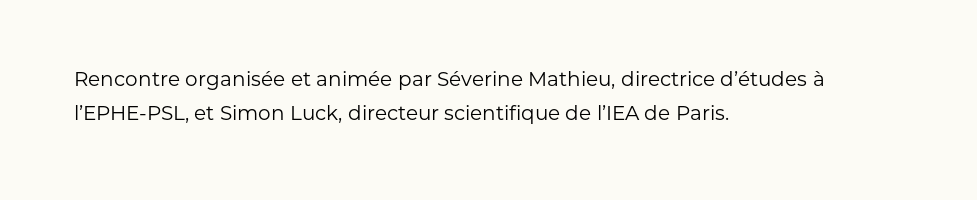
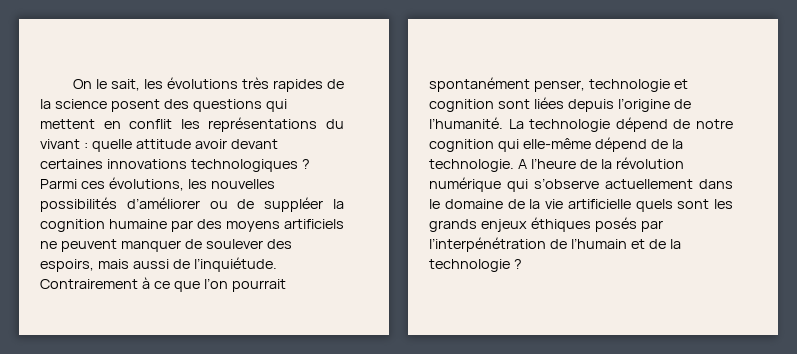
[74,71,825,90] [74,105,729,124] Rencontre organisée et animée par Séverine Mathieu, directrice d’études à l’EPHE-PSL, et Simon Luck, directeur scientifique de l’IEA de Paris. -> [72,77,345,92] [40,99,287,112] [40,117,344,132] [40,139,278,152] [40,159,310,172] [40,177,275,191] [40,197,345,212] [40,219,344,232] [40,239,292,252] [40,257,277,272] [40,277,286,292] [429,77,688,92] [429,97,691,112] [429,117,733,132] [429,137,683,152] [429,157,684,172] [429,177,733,192] [429,199,733,212] [429,217,663,232] [429,237,681,252] [429,259,522,272] On le sait, les évolutions très rapides de la science posent des questions qui mettent en conflit les représentations du vivant : quelle attitude avoir devant certaines innovations technologiques ? Parmi ces évolutions, les nouvelles possibilités d’améliorer ou de suppléer la cognition humaine par des moyens artificiels ne peuvent manquer de soulever des espoirs, mais aussi de l’inquiétude. Contrairement à ce que l’on pourrait spontanément penser, technologie et cognition sont liées depuis l’origine de l’humanité. La technologie dépend de notre cognition qui elle-même dépend de la technologie. A l’heure de la révolution numérique qui s’observe actuellement dans le domaine de la vie artificielle quels sont les grands enjeux éthiques posés par l’interpénétration de l’humain et de la technologie ?

